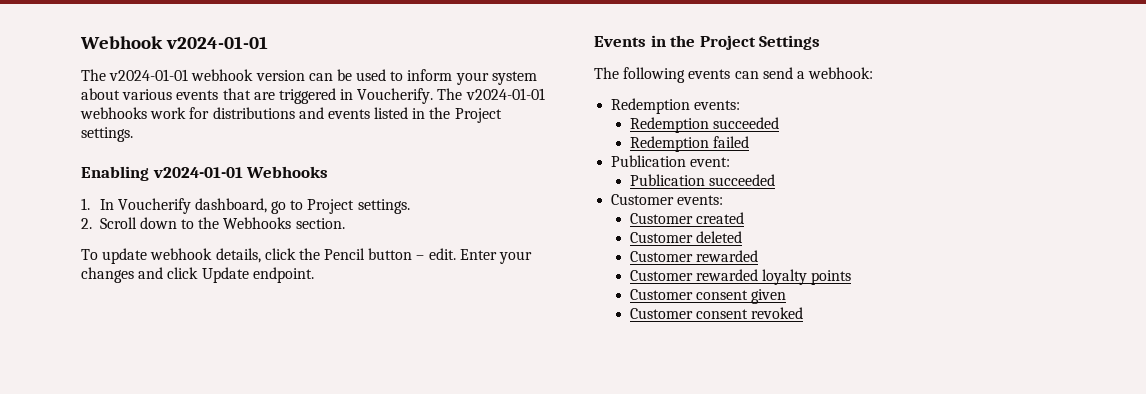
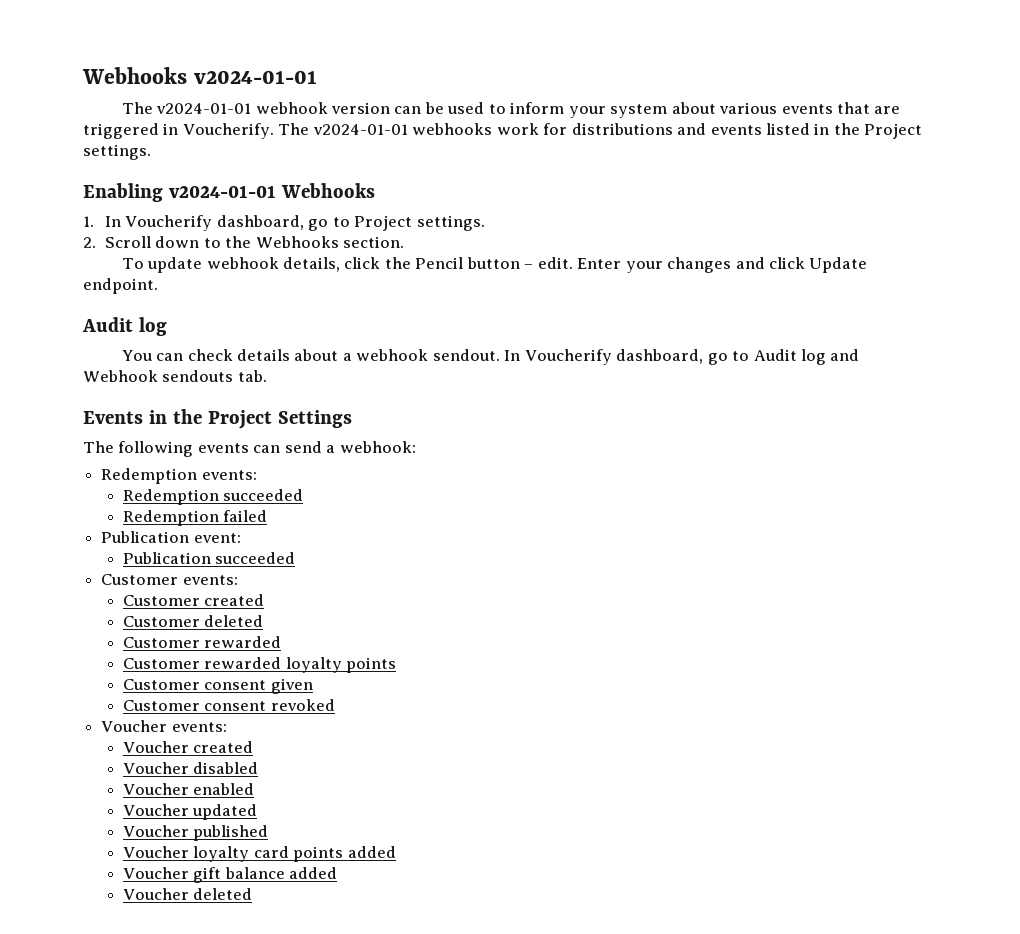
[80,36,163,49] Webhook -> [82,67,187,84] Webhooks
(314, 275) none -> [82,317,167,336] [121,349,860,365] [83,370,267,382] // Audit log // You can check details about a webhook sendout. In Voucherify dashboard, go to Audit log and Webhook sendouts tab.
(803, 313) none -> [101,720,227,732] [122,741,254,753] [122,762,259,774] [122,783,255,795] [122,804,258,820] [122,825,269,841] [122,846,396,862] [122,867,338,883] [122,888,253,900] // Voucher events: // Voucher created // Voucher disabled // Voucher enabled // Voucher updated // Voucher published // Voucher loyalty card points added // Voucher gift balance added // Voucher deleted

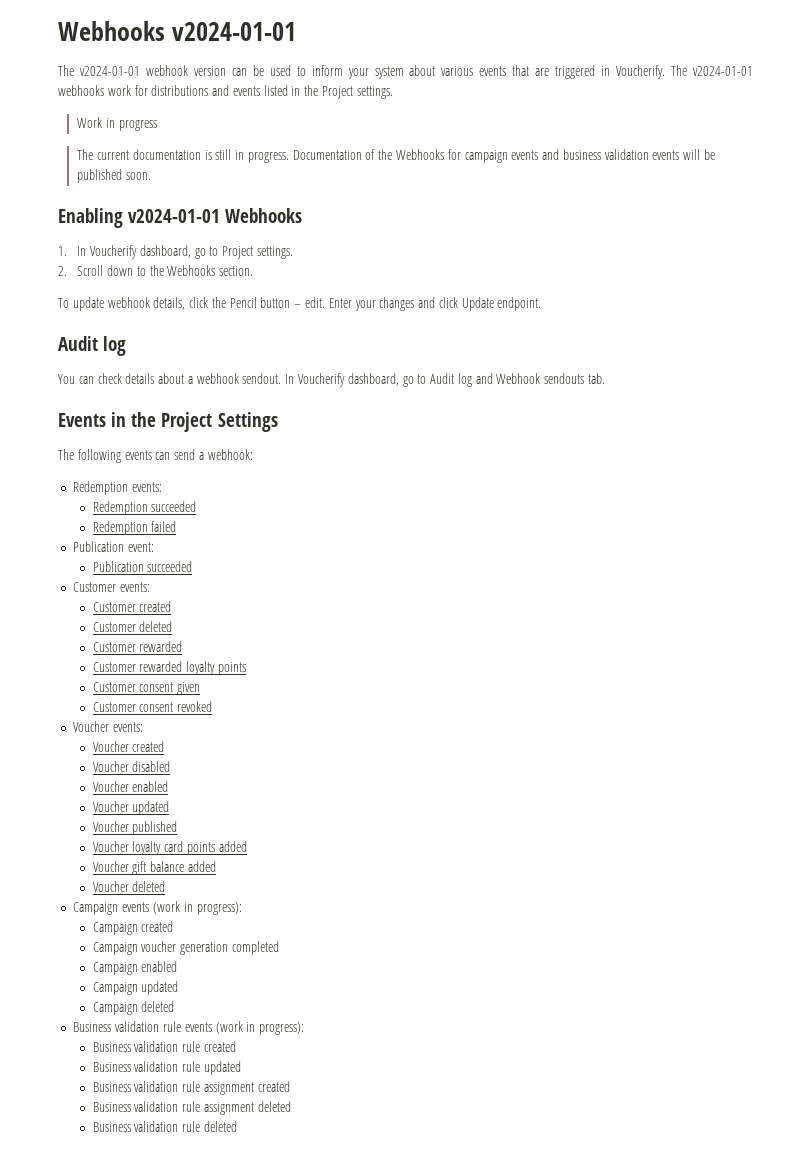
(151, 152) none -> [77,117,157,131] [77,149,715,163] [77,169,151,183] // Work in progress // The current documentation is still in progress. Documentation of the Webhooks for campaign events and business validation events will be published soon.
(253, 894) none -> [73,901,242,915] [92,921,174,935] [92,941,279,955] [92,961,178,975] [92,981,179,995] [92,1001,175,1015] [73,1021,305,1035] [92,1041,236,1052] [92,1061,241,1075] [92,1081,290,1095] [92,1101,291,1115] [92,1121,237,1132] // Campaign events (work in progress): // Campaign created // Campaign voucher generation completed // Campaign enabled // Campaign updated // Campaign deleted // Business validation rule events (work in progress): // Business validation rule created // Business validation rule updated // Business validation rule assignment created // Business validation rule assignment deleted // Business validation rule deleted

